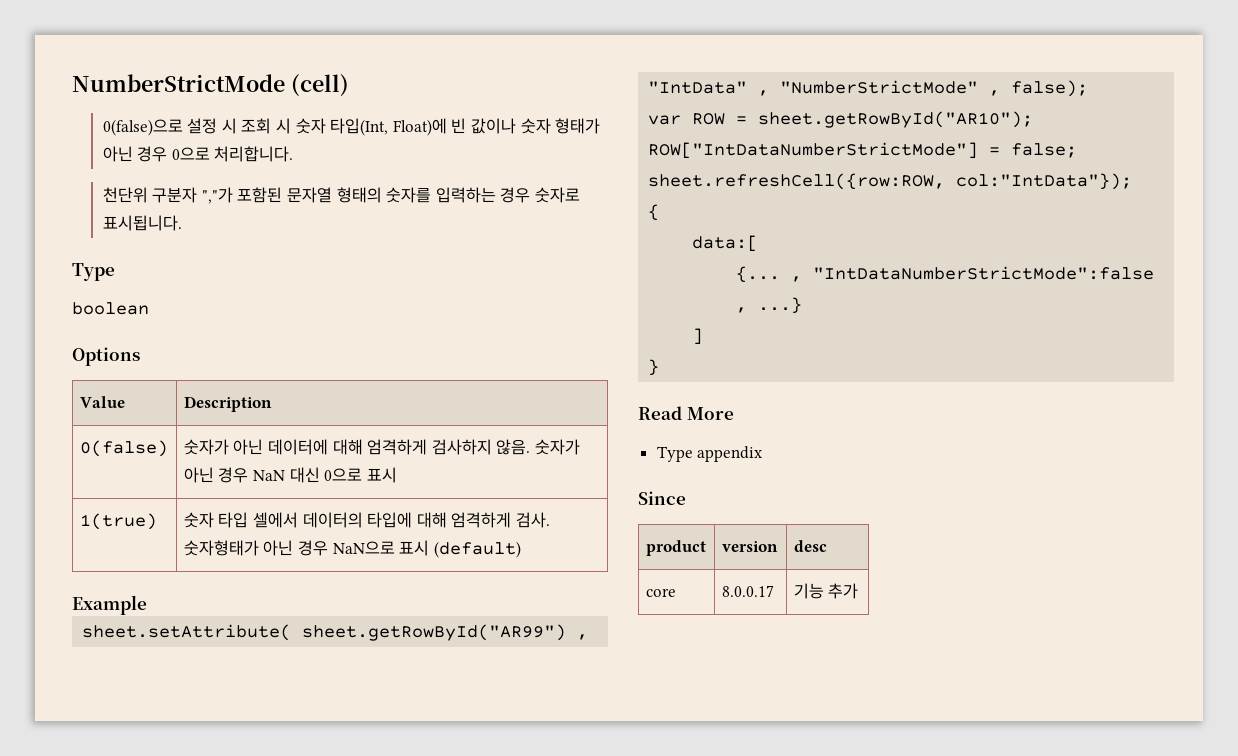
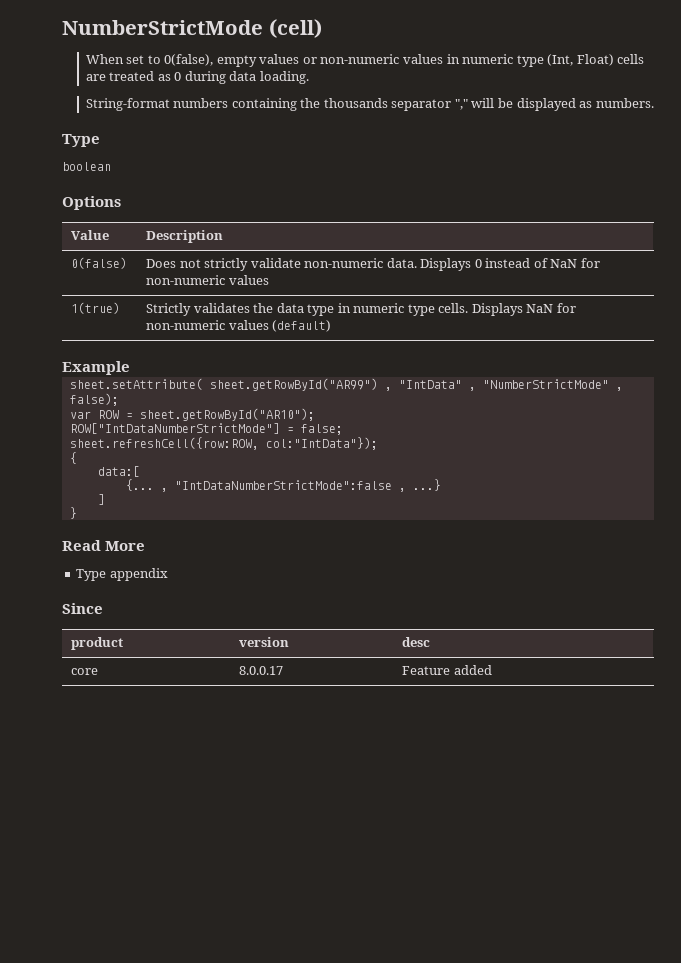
[102,118,601,136] [102,146,294,162] [102,187,581,204] [102,215,182,231] 0(false)으로 설정 시 조회 시 숫자 타입(Int, Float)에 빈 값이나 숫자 형태가 아닌 경우 0으로 처리합니다. // 천단위 구분자 ","가 포함된 문자열 형태의 숫자를 입력하는 경우 숫자로 표시됩니다. -> [85,54,645,67] [85,71,309,84] [85,98,654,111] When set to 0(false), empty values or non-numeric values in numeric type (Int, Float) cells are treated as 0 during data loading. // String-format numbers containing the thousands separator "," will be displayed as numbers.
[183,439,580,455] [183,467,397,483] [79,513,157,530] [183,512,550,528] [183,540,430,556] 숫자가 아닌 데이터에 대해 엄격하게 검사하지 않음. 숫자가 아닌 경우 NaN 대신 0으로 표시 // 1(true) | 숫자 타입 셀에서 데이터의 타입에 대해 엄격하게 검사. 숫자형태가 아닌 경우 NaN으로 표시 -> [146,258,600,271] [146,275,269,285] [71,302,121,314] [146,303,576,316] [146,320,269,330] Does not strictly validate non-numeric data. Displays 0 instead of NaN for non-numeric values // 1(true) | Strictly validates the data type in numeric type cells. Displays NaN for non-numeric values
[793,583,859,599] 기능 추가 -> [402,665,492,675] Feature added

